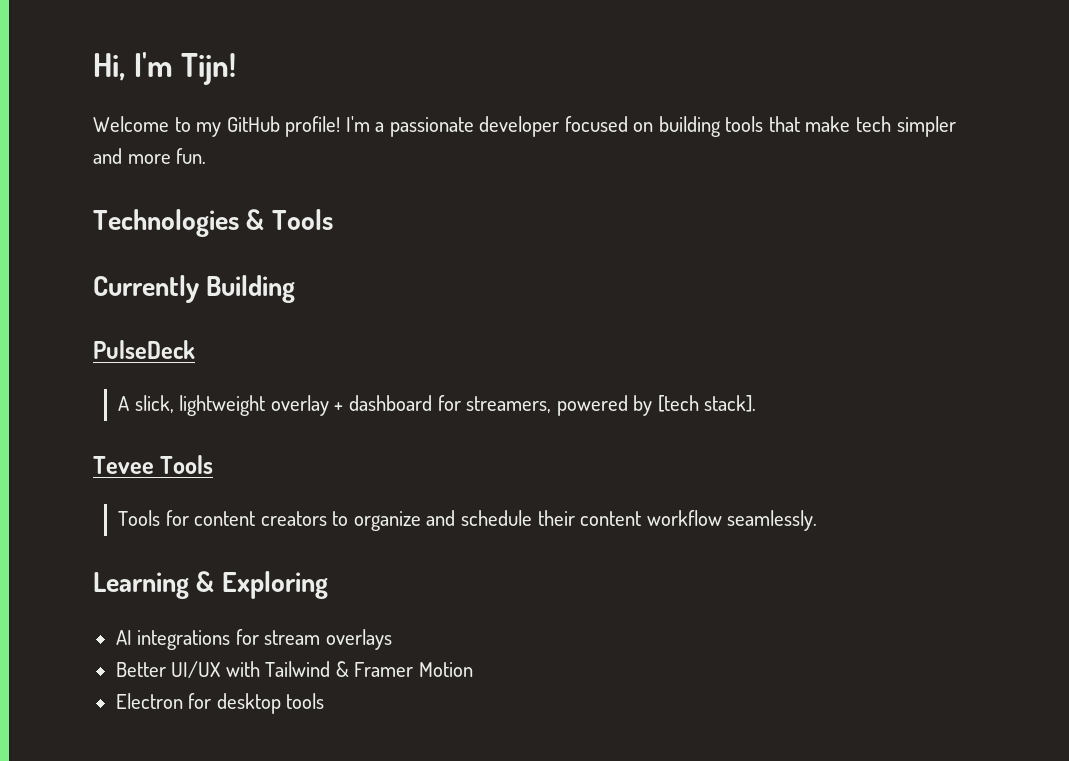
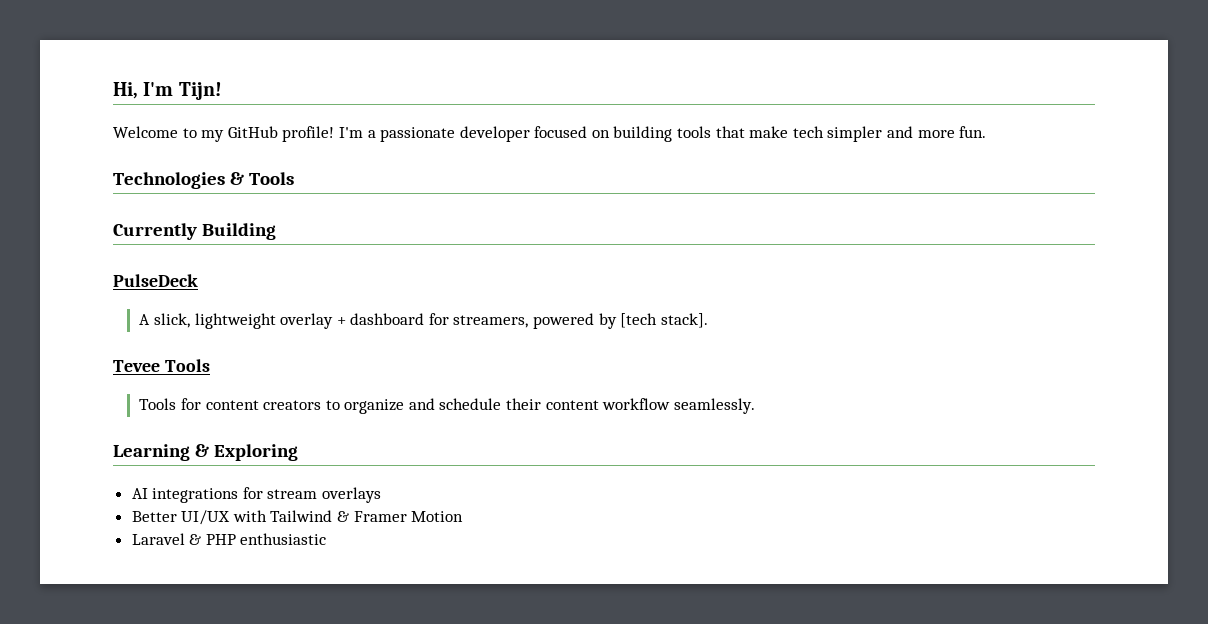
[115,693,325,714] Electron for desktop tools -> [131,533,327,545] Laravel & PHP enthusiastic

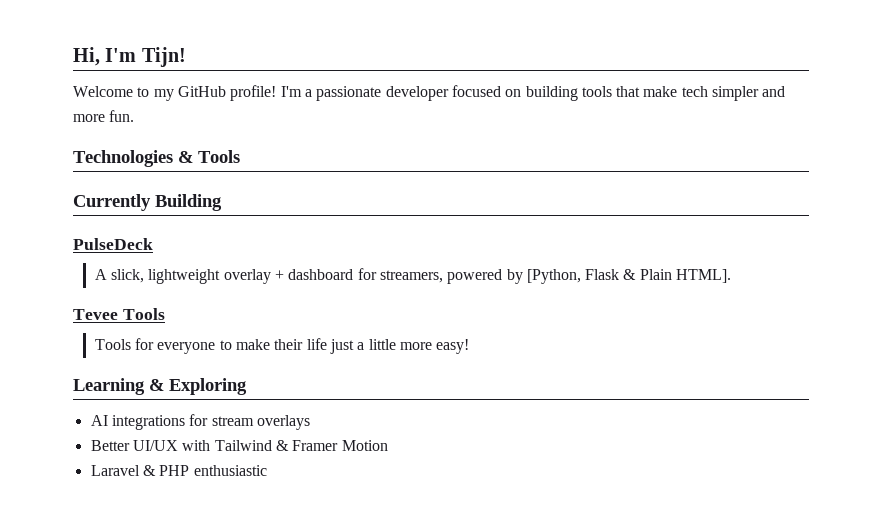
[620,313,708,328] [tech stack]. -> [526,269,732,284] [Python, Flask & Plain HTML].
[205,398,755,414] content creators to organize and schedule their content workflow seamlessly. -> [157,338,470,354] everyone to make their life just a little more easy!

